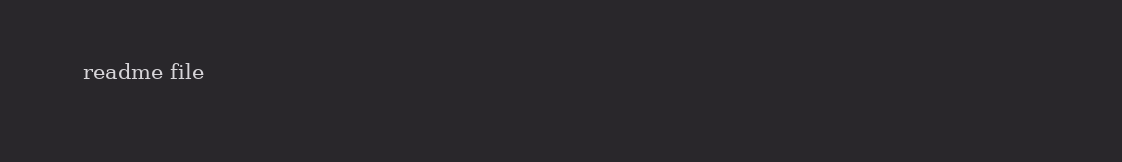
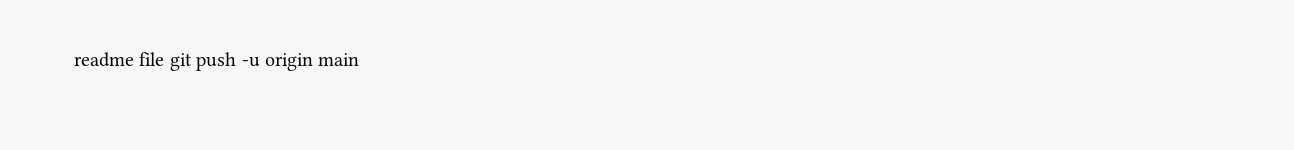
(204, 71) none -> [169,52,360,71] git push -u origin main

